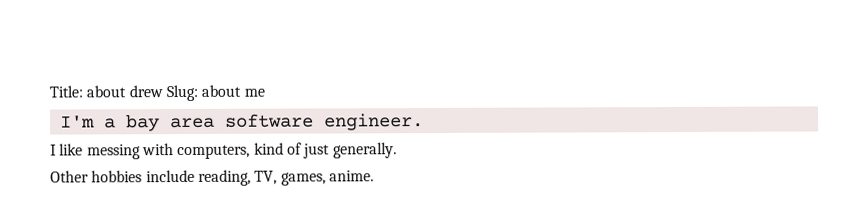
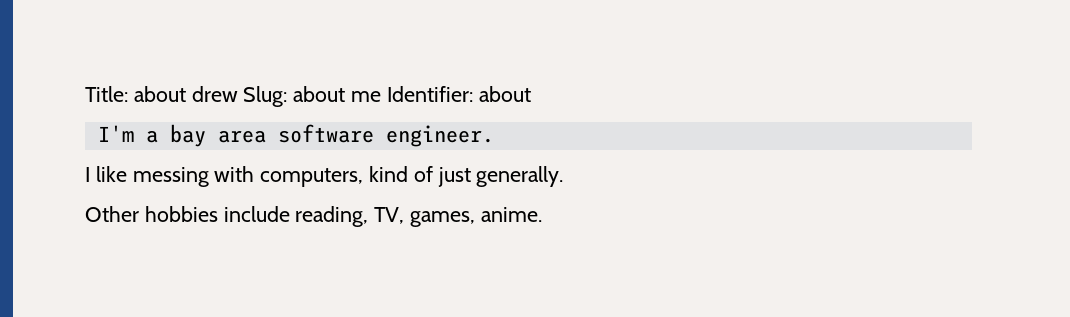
(265, 92) none -> [386,86,531,102] Identifier: about

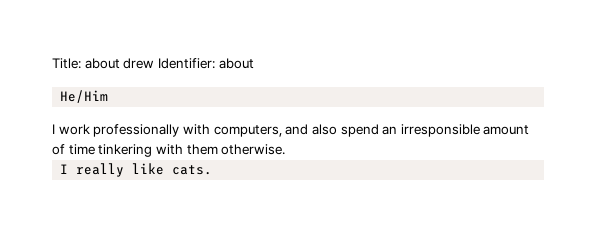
[243,86,382,107] Slug: about me -> (155, 63) none
[97,124,494,147] [85,166,564,187] [85,206,542,227] I'm a bay area software engineer. // I like messing with computers, kind of just generally. // Other hobbies include reading, TV, games, anime. -> [60,90,109,103] [52,124,530,137] [52,144,286,157] [60,163,213,177] He/Him // I work professionally with computers, and also spend an irresponsible amount of time tinkering with them otherwise. // I really like cats.

